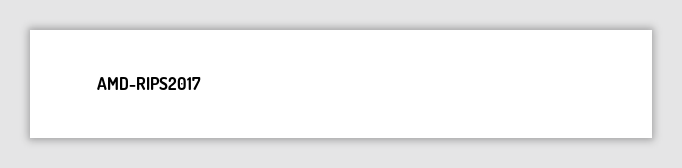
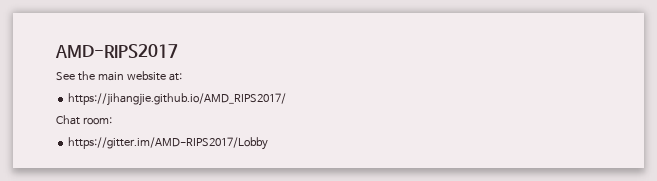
(201, 83) none -> [56,71,182,81] [68,93,287,106] [56,115,112,125] [68,137,269,150] // See the main website at: // https://jihangjie.github.io/AMD_RIPS2017/ // Chat room: // https://gitter.im/AMD-RIPS2017/Lobby

